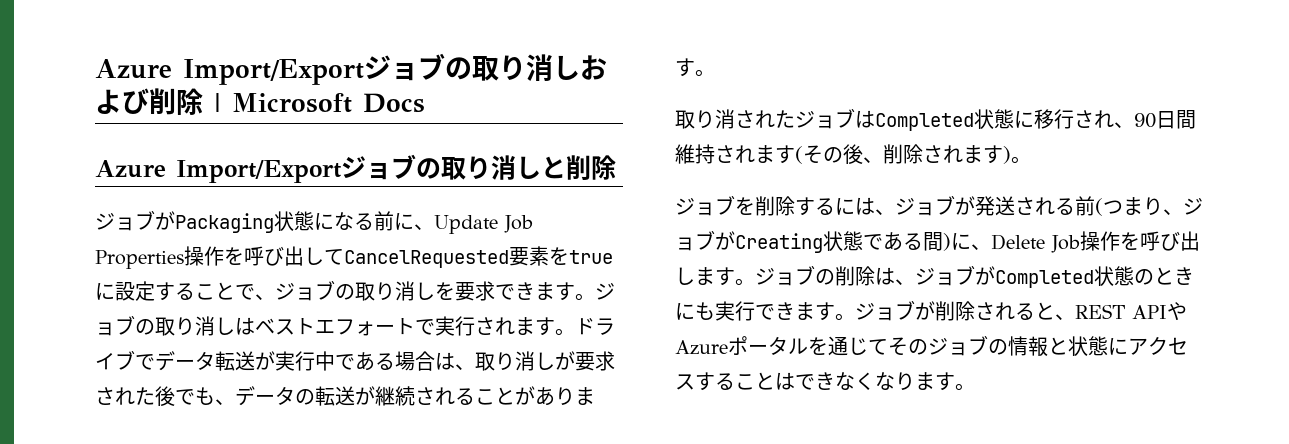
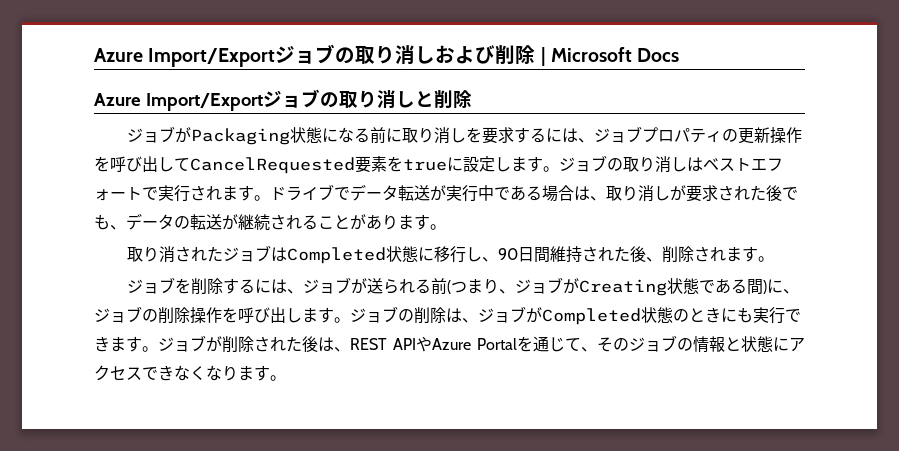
[414,215,533,234] [95,250,184,269] 、Update Job Properties -> [401,126,770,144] 取り消しを要求するには、ジョブプロパティの更新
[155,280,535,301] することで、ジョブの取り消しを要求でき -> [495,157,511,172] し
[1074,110,1114,128] され -> [465,247,482,262] し
[755,145,843,164] ます(その -> [613,246,630,262] た
[1003,146,1011,164] ) -> (758, 254) none
[975,196,1035,216] 発送さ -> [366,278,399,294] 送ら
[991,234,1080,253] Delete Job -> [94,306,190,323] ジョブの削除
[1015,302,1055,320] ると -> [286,336,334,352] た後は
[728,336,808,355] ポータル -> [477,338,517,350] Portal
(888, 347) none -> [581,347,597,352] 、
[695,372,795,391] することは -> (142, 373) none

